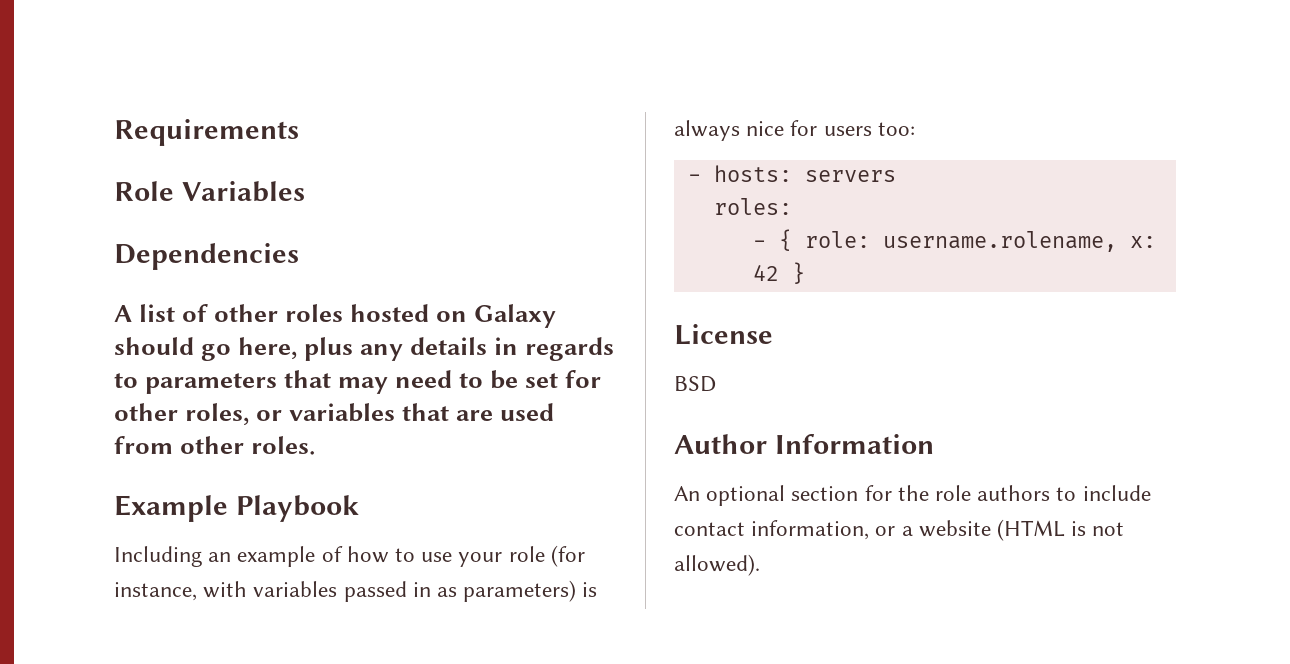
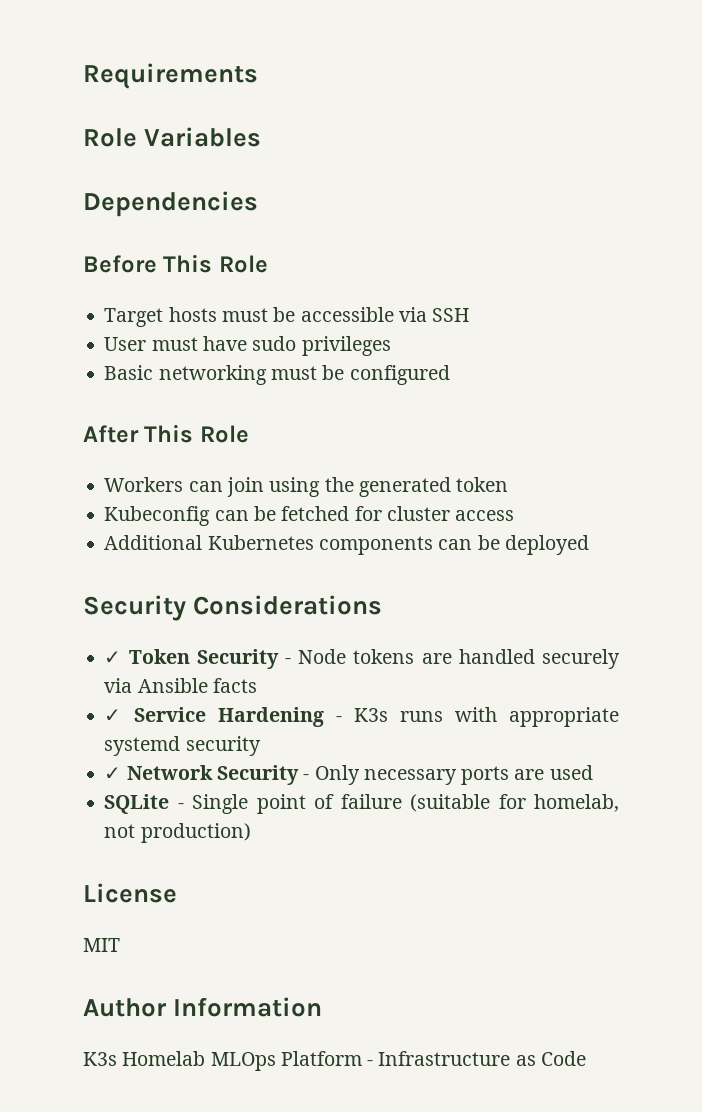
[114,304,557,328] [114,337,615,361] [114,370,602,394] [114,403,555,426] [114,436,316,455] [114,495,359,522] [114,545,585,567] [114,580,598,602] [674,120,915,141] [687,165,896,182] [713,198,792,215] [752,229,1156,252] [752,262,805,284] A list of other roles hosted on Galaxy should go here, plus any details in regards to parameters that may need to be set for other roles, or variables that are used from other roles. // Example Playbook // Including an example of how to use your role (for instance, with variables passed in as parameters) is always nice for users too: // - hosts: servers // roles: // - { role: username.rolename, x: 42 } -> [83,254,268,273] [104,307,470,327] [104,336,391,356] [104,365,450,385] [83,424,249,443] [104,477,509,497] [104,506,515,526] [104,535,589,555] [83,595,383,621] [104,649,620,669] [104,678,257,693] [104,707,619,727] [104,736,261,756] [104,765,593,785] [104,794,619,814] [104,823,251,843] Before This Role // Target hosts must be accessible via SSH // User must have sudo privileges // Basic networking must be configured // After This Role // Workers can join using the generated token // Kubeconfig can be fetched for cluster access // Additional Kubernetes components can be deployed // Security Considerations // ✓ Token Security - Node tokens are handled securely via Ansible facts // ✓ Service Hardening - K3s runs with appropriate systemd security // ✓ Network Security - Only necessary ports are used // SQLite - Single point of failure (suitable for homelab, not production)
[674,376,716,392] BSD -> [83,938,120,952] MIT
[674,485,1151,506] [674,519,1125,541] [674,554,760,576] An optional section for the role authors to include contact information, or a website (HTML is not allowed). -> [83,1051,586,1071] K3s Homelab MLOps Platform - Infrastructure as Code

